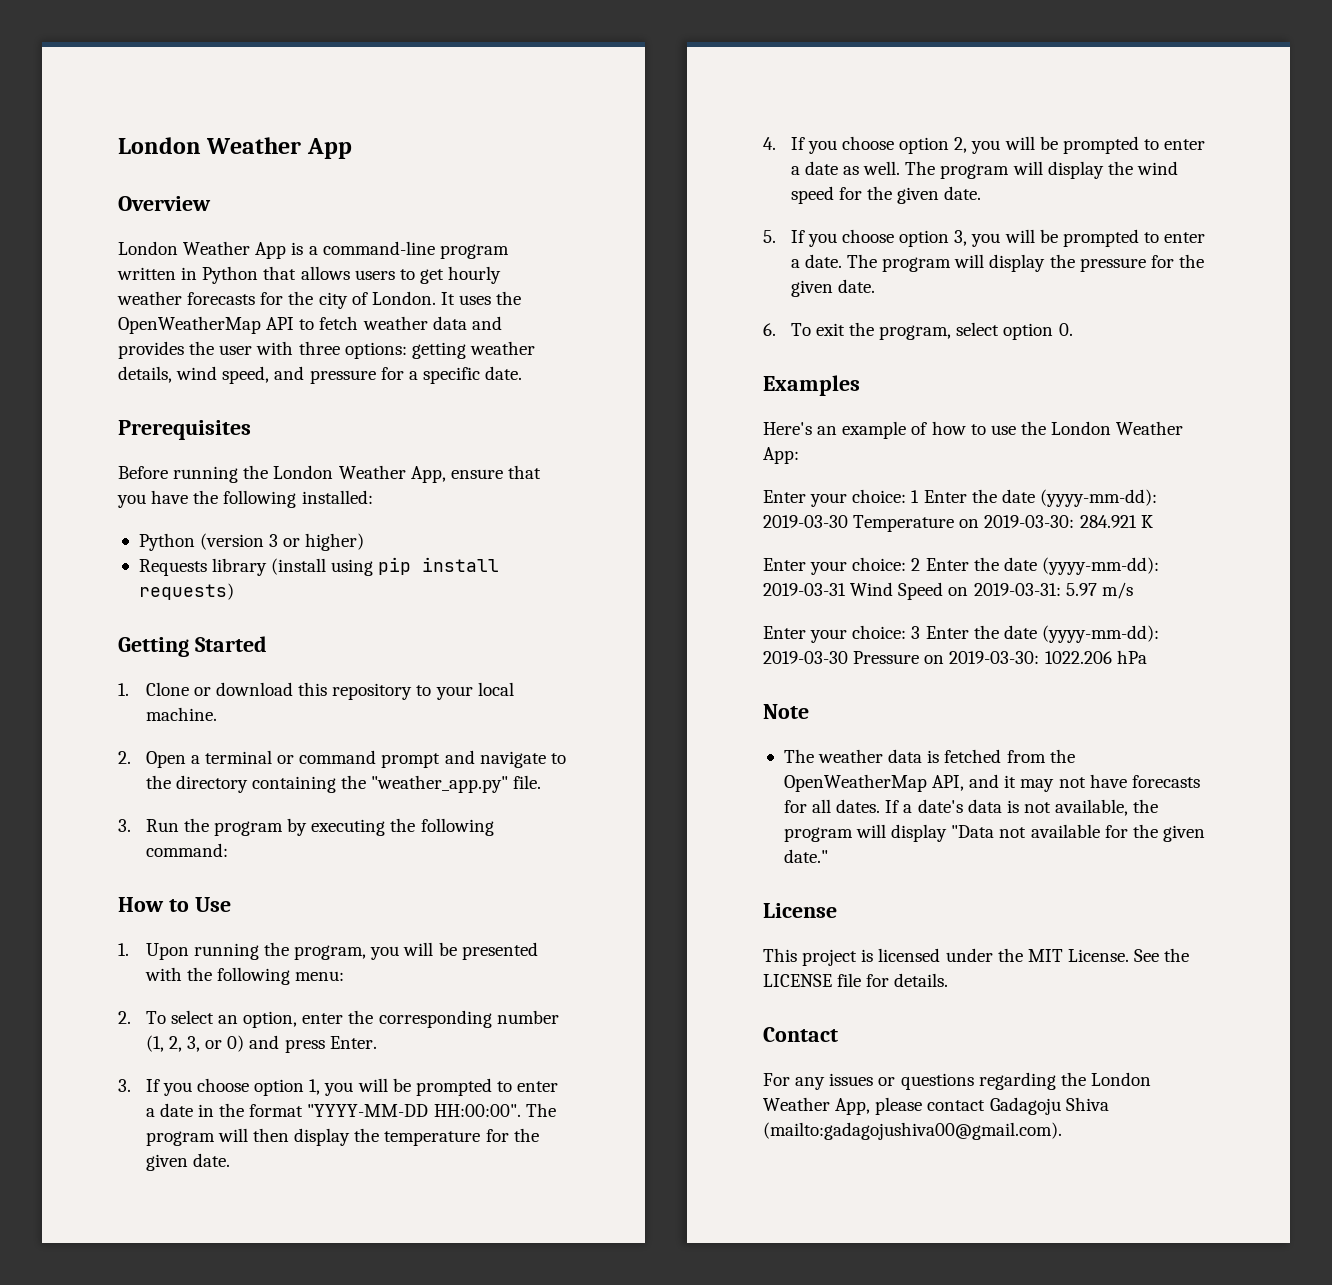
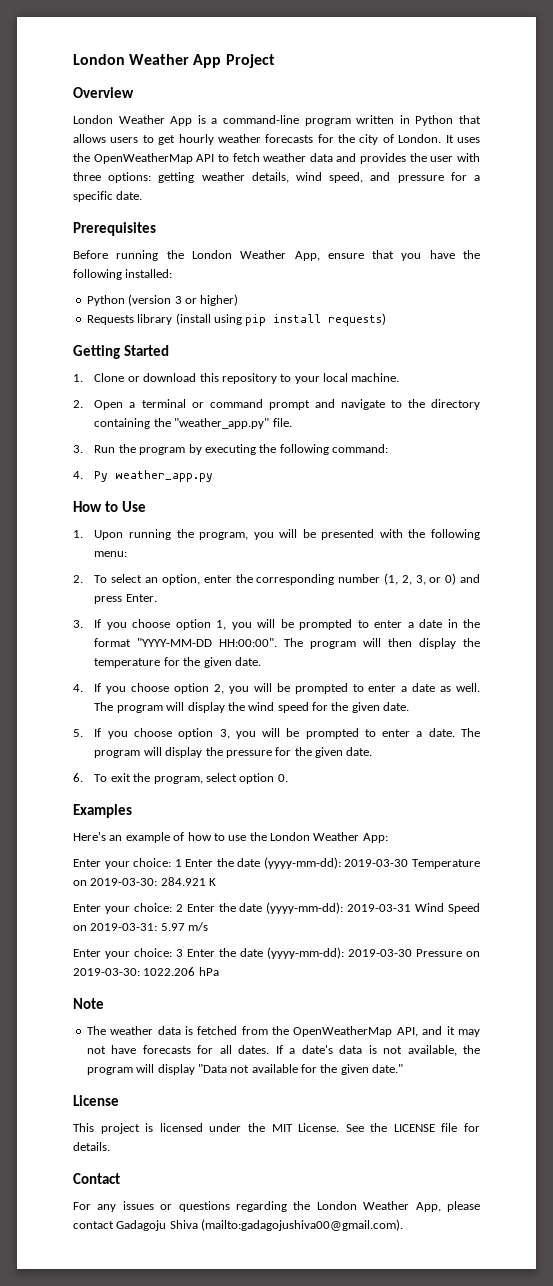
[118,137,352,159] London Weather App -> [73,54,275,68] London Weather App Project
(228, 850) none -> [73,470,214,482] // 4. Py weather_app.py

